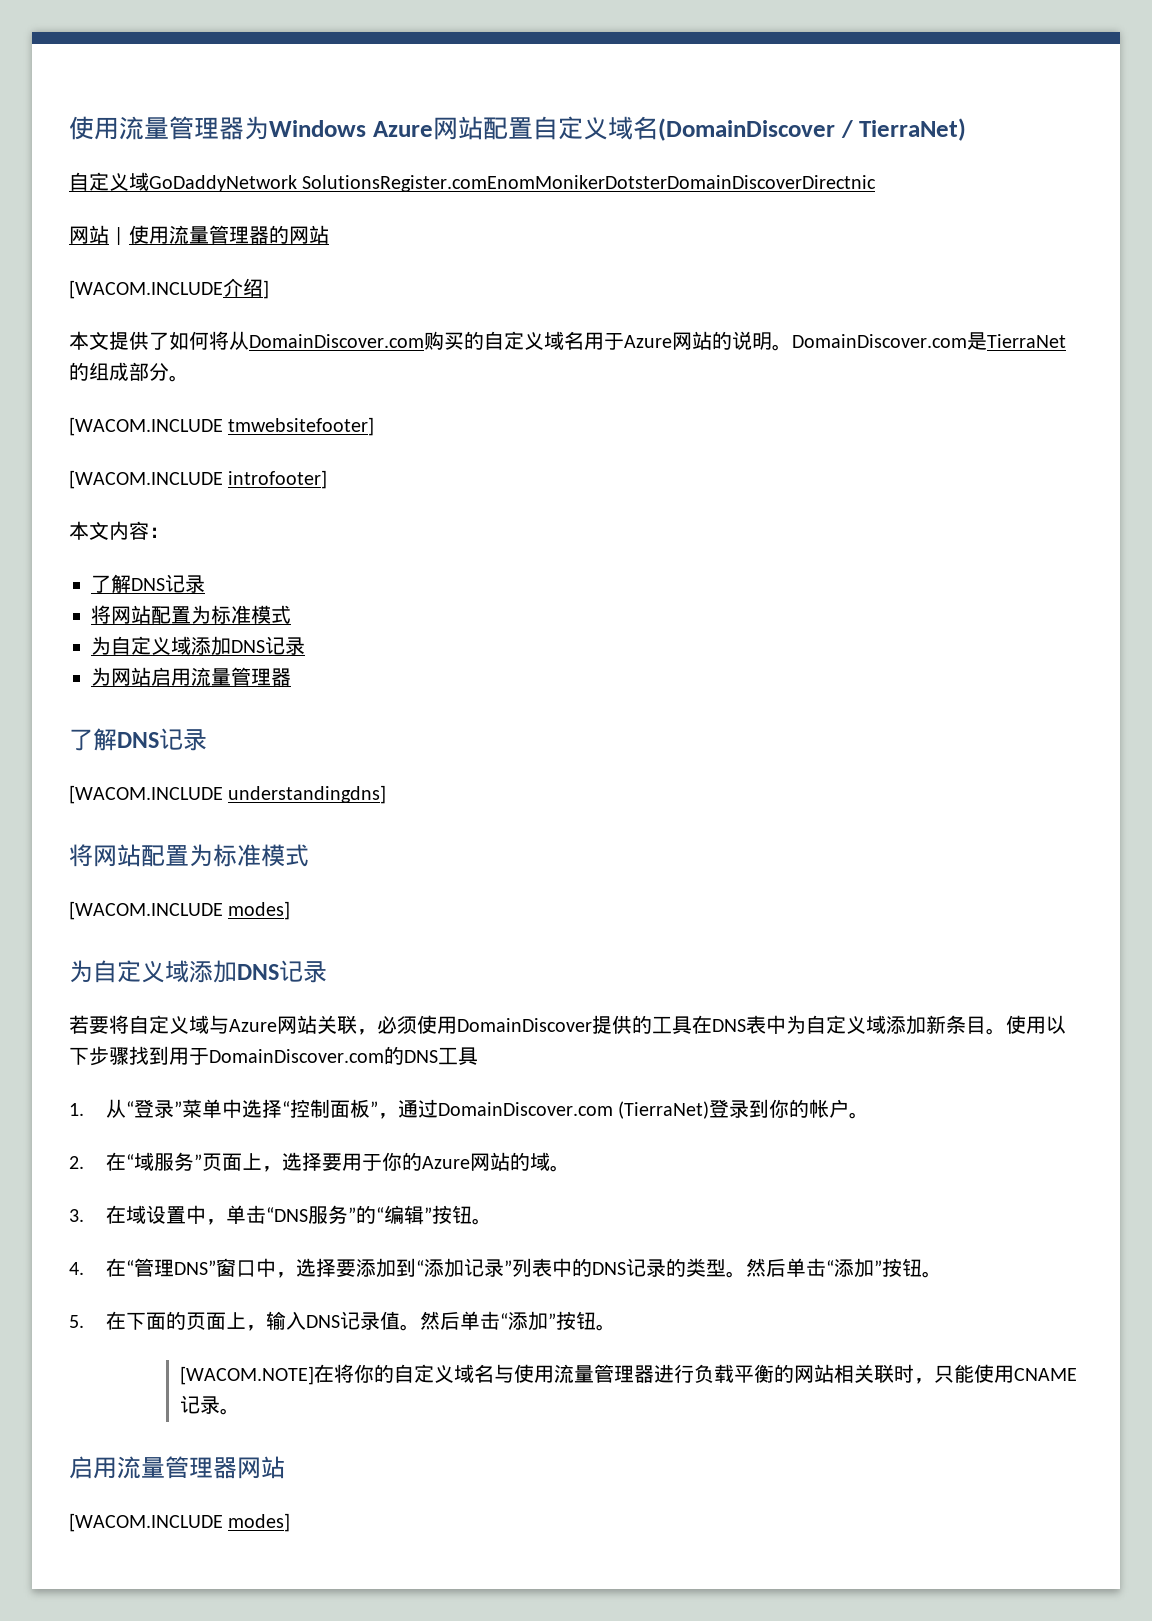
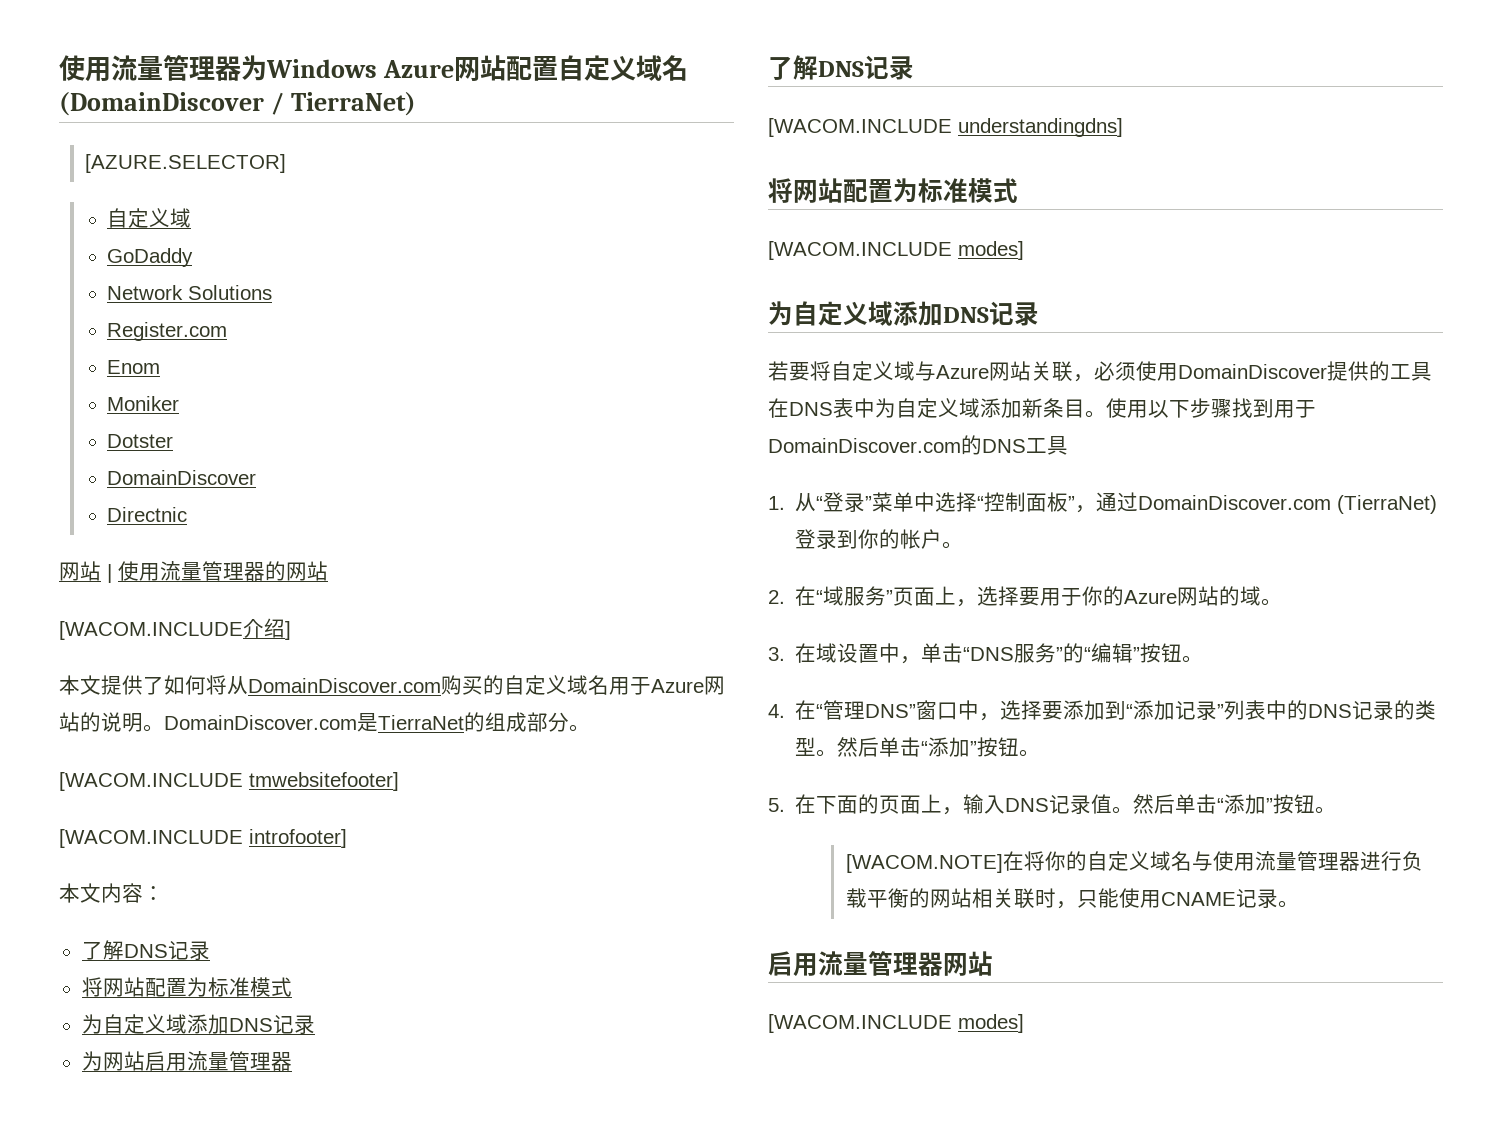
[69,172,877,192] // 自定义域GoDaddyNetwork SolutionsRegister.comEnomMonikerDotsterDomainDiscoverDirectnic -> [84,154,286,173] [107,208,192,228] [107,248,194,267] [107,285,273,300] [107,322,228,341] [107,360,161,374] [107,396,180,411] [107,434,174,448] [107,470,257,485] [107,507,188,522] // [AZURE.SELECTOR] // 自定义域 // GoDaddy // Network Solutions // Register.com // Enom // Moniker // Dotster // DomainDiscover // Directnic

